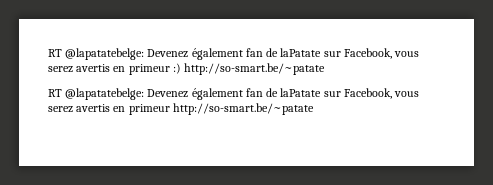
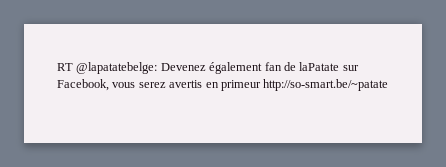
[172,63,326,75] [48,88,420,100] [48,104,170,115] :) http://so-smart.be/~patate // RT @lapatatebelge: Devenez également fan de laPatate sur Facebook, vous serez avertis en primeur -> (261, 85) none

